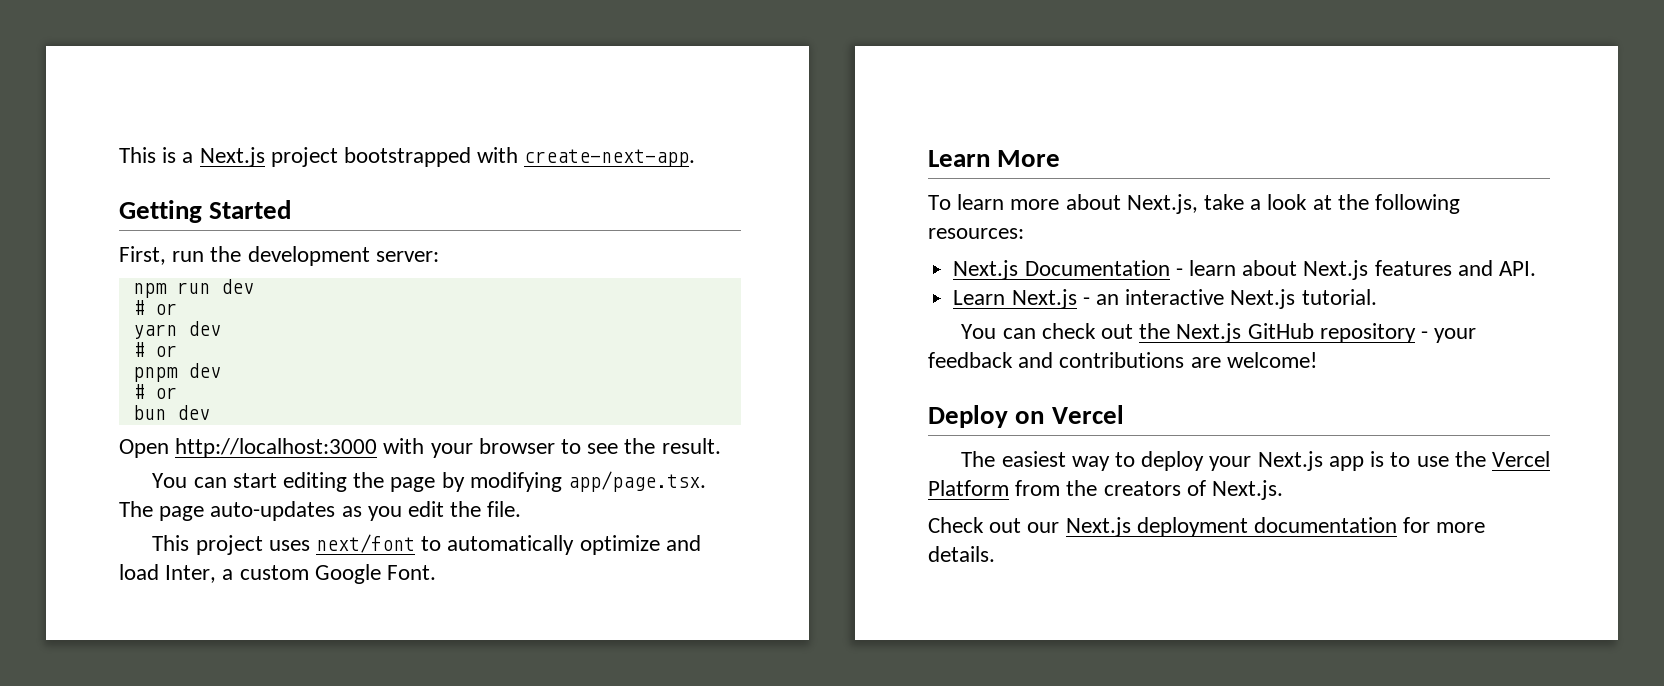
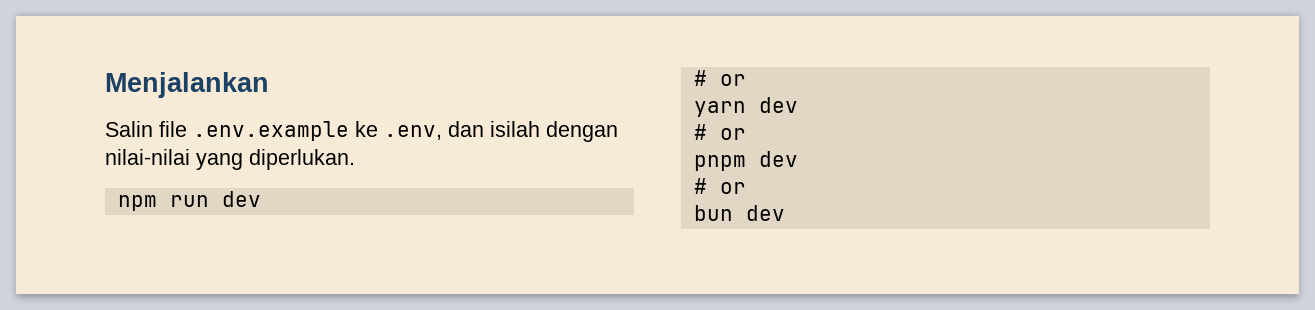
[119,147,696,167] [119,200,292,223] [119,246,439,266] This is a Next.js project bootstrapped with create-next-app. // Getting Started // First, run the development server: -> [105,72,269,98] [105,121,618,142] [105,149,355,170] Menjalankan // Salin file .env.example ke .env, dan isilah dengan nilai-nilai yang diperlukan.
[119,438,721,458] [152,471,707,492] [119,501,522,521] [152,534,701,555] [119,564,437,584] [928,150,1061,167] [928,194,1461,214] [928,228,1024,239] [953,260,1536,280] [953,289,1377,309] [961,323,1477,343] [928,352,1317,368] [928,405,1124,428] [961,451,1550,471] [928,480,1284,500] [928,517,1486,537] [928,546,995,562] // Open http://localhost:3000 with your browser to see the result. // You can start editing the page by modifying app/page.tsx. The page auto-updates as you edit the file. // This project uses next/font to automatically optimize and load Inter, a custom Google Font. // Learn More // To learn more about Next.js, take a look at the following resources: // Next.js Documentation - learn about Next.js features and API. // Learn Next.js - an interactive Next.js tutorial. // You can check out the Next.js GitHub repository - your feedback and contributions are welcome! // Deploy on Vercel // The easiest way to deploy your Next.js app is to use the Vercel Platform from the creators of Next.js. // Check out our Next.js deployment documentation for more details. -> (785, 213) none

